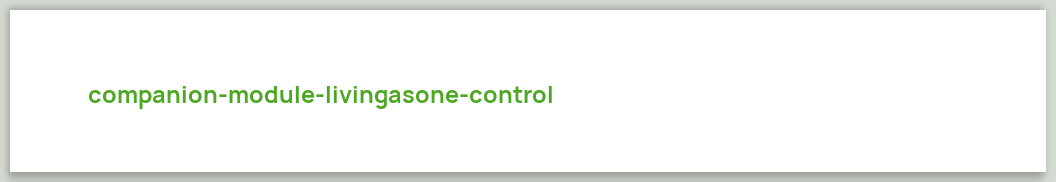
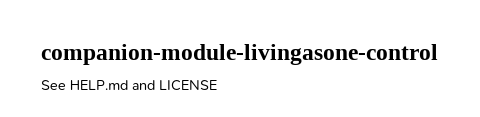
(554, 97) none -> [41,80,217,91] // See HELP.md and LICENSE

